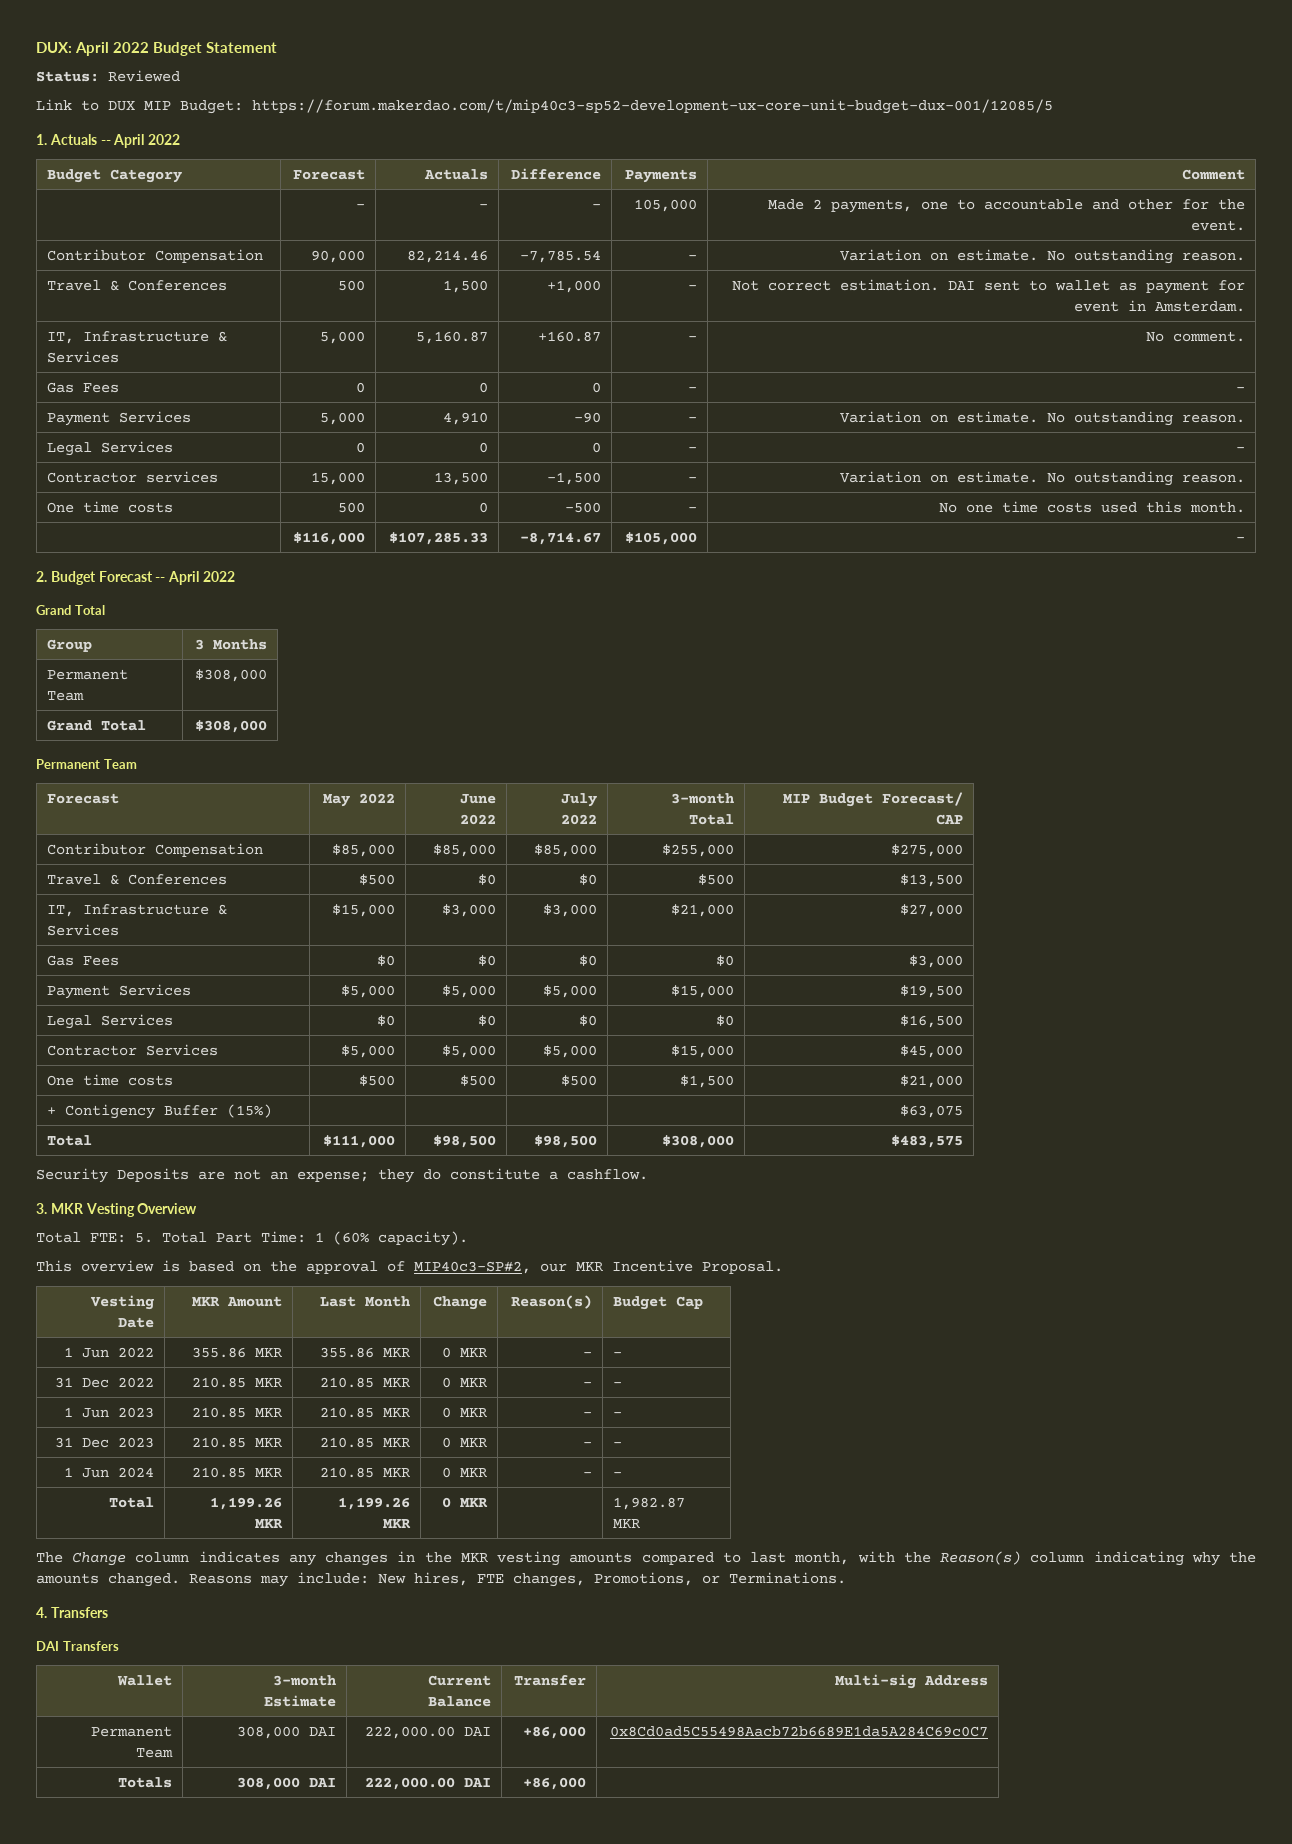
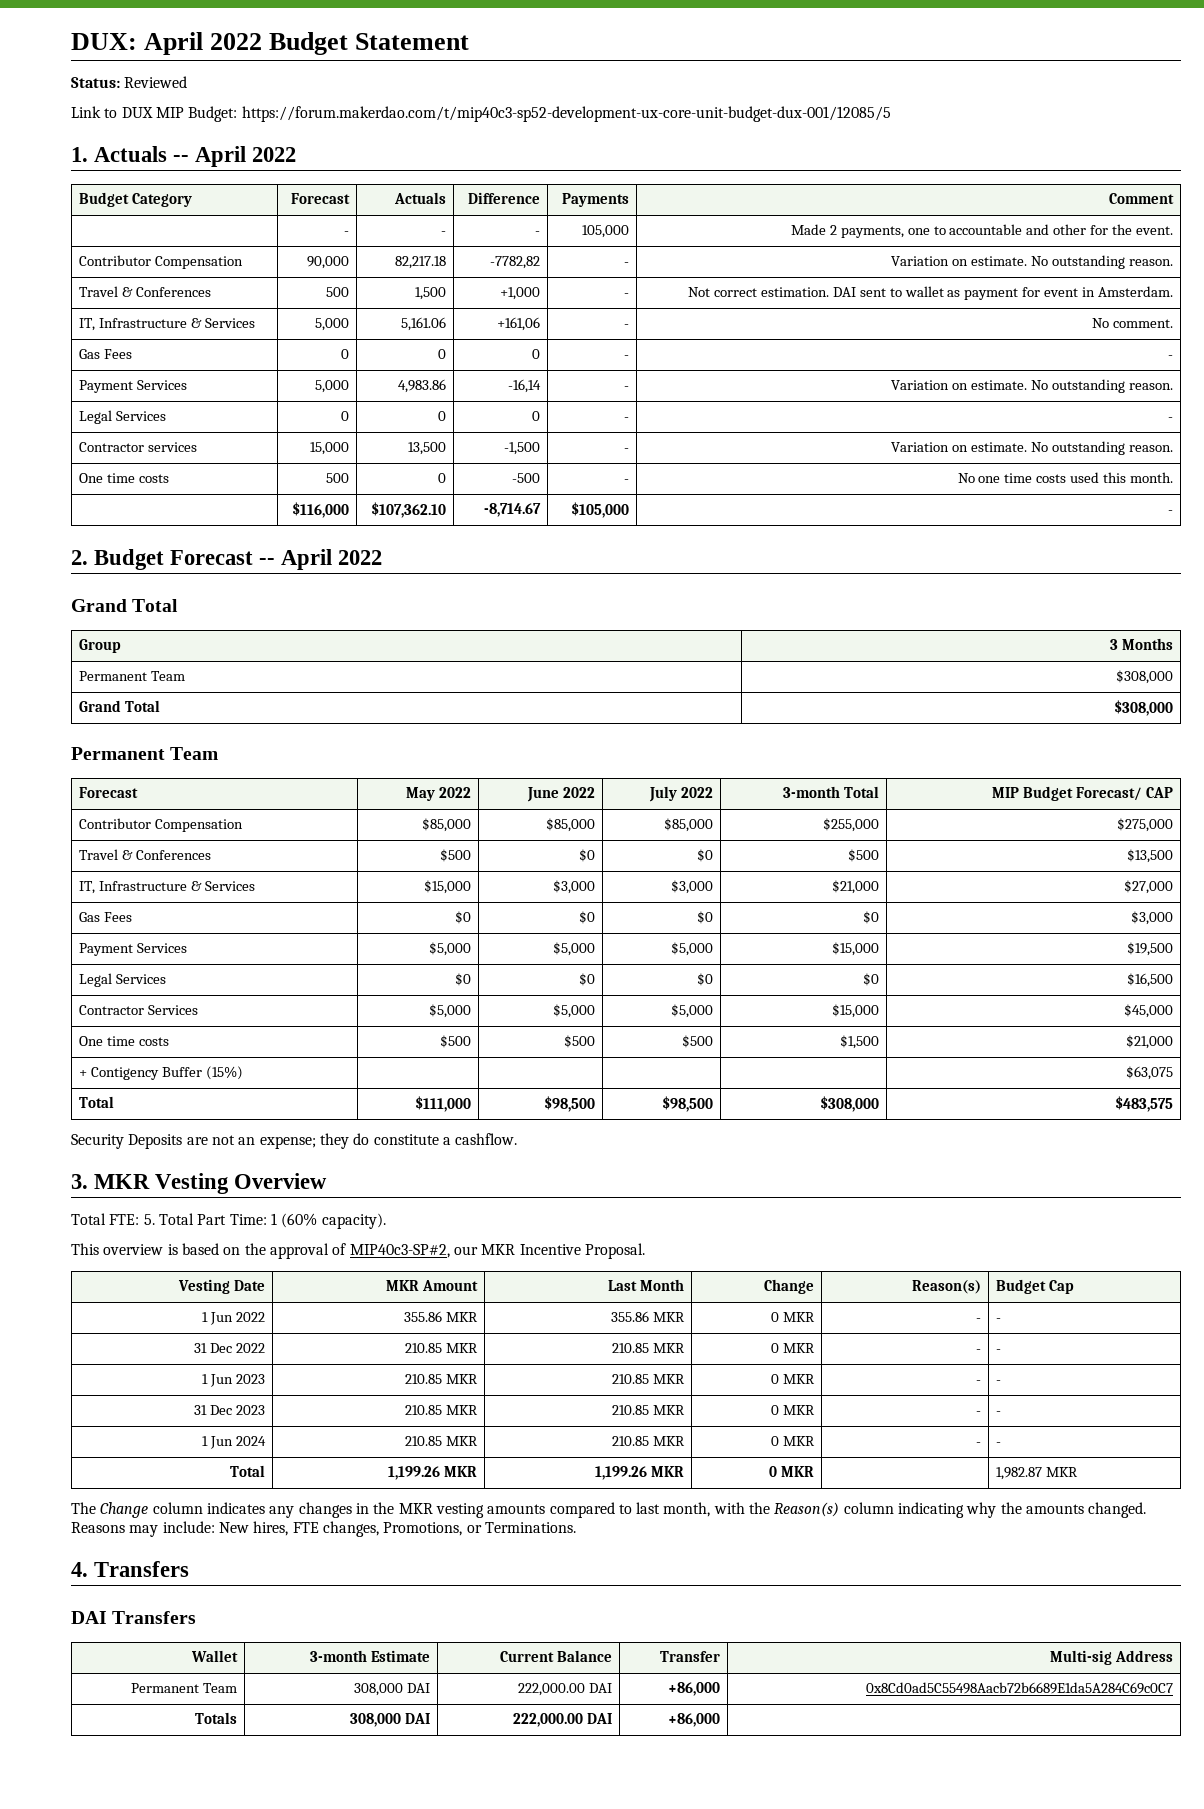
[406,250,488,263] [519,250,601,263] 82,214.46 | -7,785.54 -> [395,256,447,269] [490,256,541,269] 82,217.18 | -7782,82
[415,331,488,344] [537,331,601,342] 5,160.87 | +160.87 -> [401,317,447,331] [497,317,541,331] 5,161.06 | +161,06
[442,412,488,425] [573,412,601,423] 4,910 | -90 -> [398,379,447,393] [508,379,542,393] 4,983.86 | -16,14
[388,532,488,545] $107,285.33 -> [371,502,447,518] $107,362.10

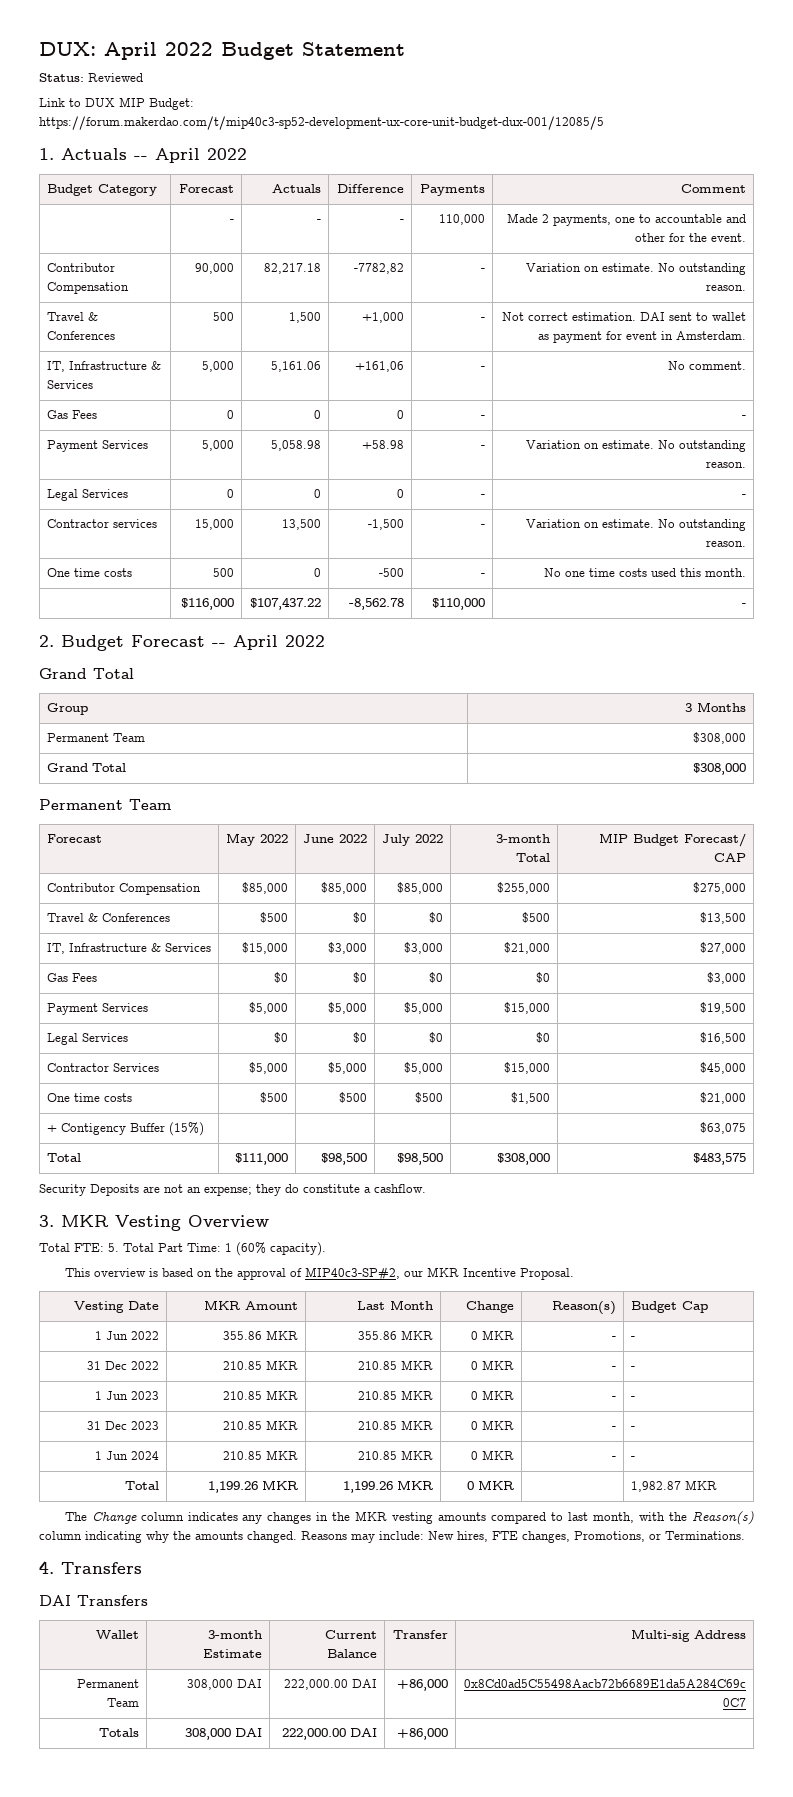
[582,225,630,238] 105,000 -> [439,214,486,225] 110,000
[398,379,447,393] [508,379,542,393] 4,983.86 | -16,14 -> [271,440,322,451] [362,440,405,449] 5,058.98 | +58.98
[371,502,447,518] [484,503,542,517] [571,502,630,518] $107,362.10 | -8,714.67 | $105,000 -> [250,597,322,610] [349,598,405,610] [432,598,486,610] $107,437.22 | -8,562.78 | $110,000

